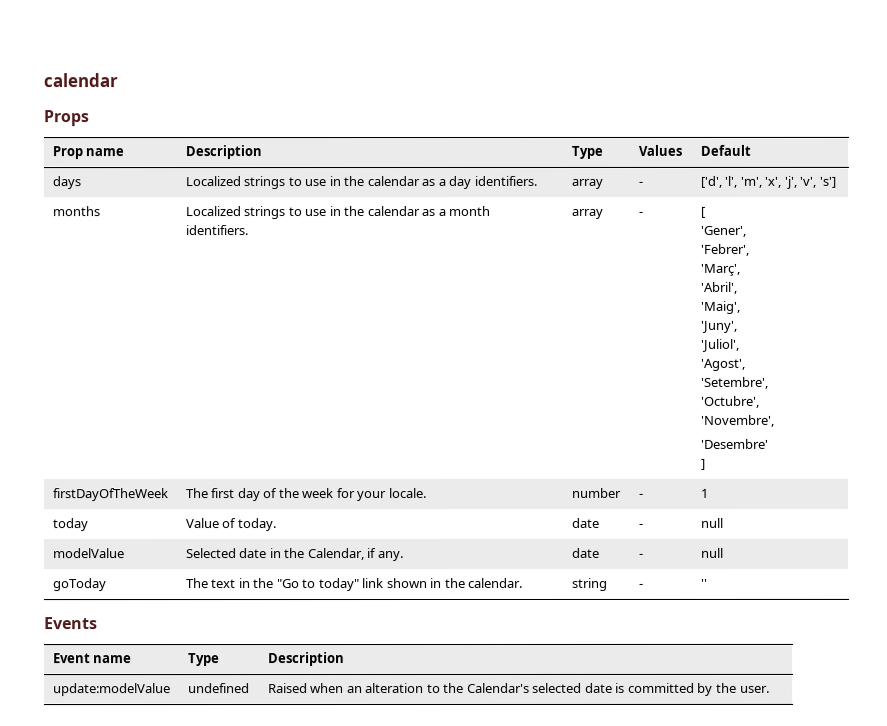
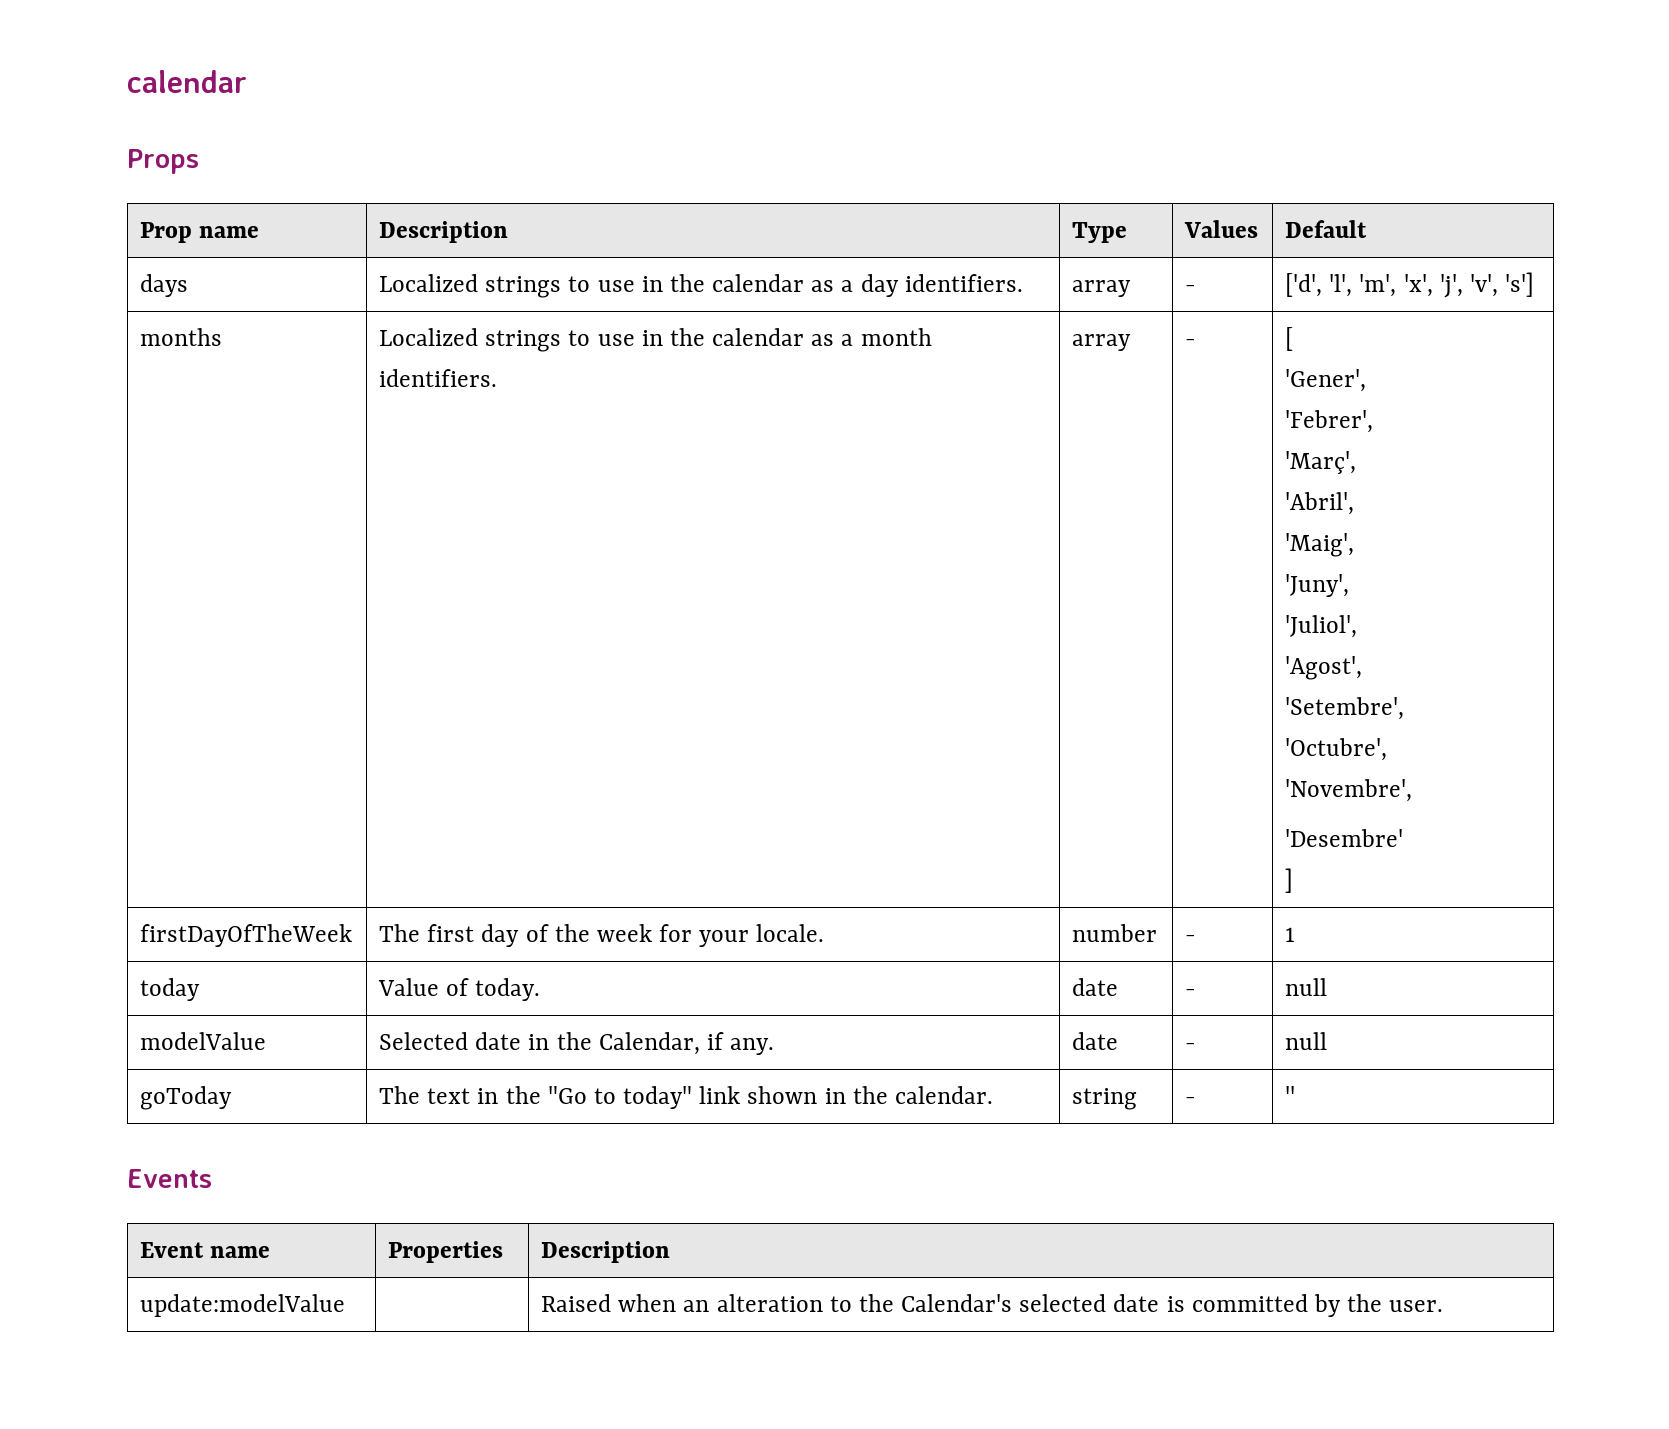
[187,653,220,667] Type -> [388,1241,504,1263] Properties
[187,683,250,694] undefined -> (346, 1305) none

